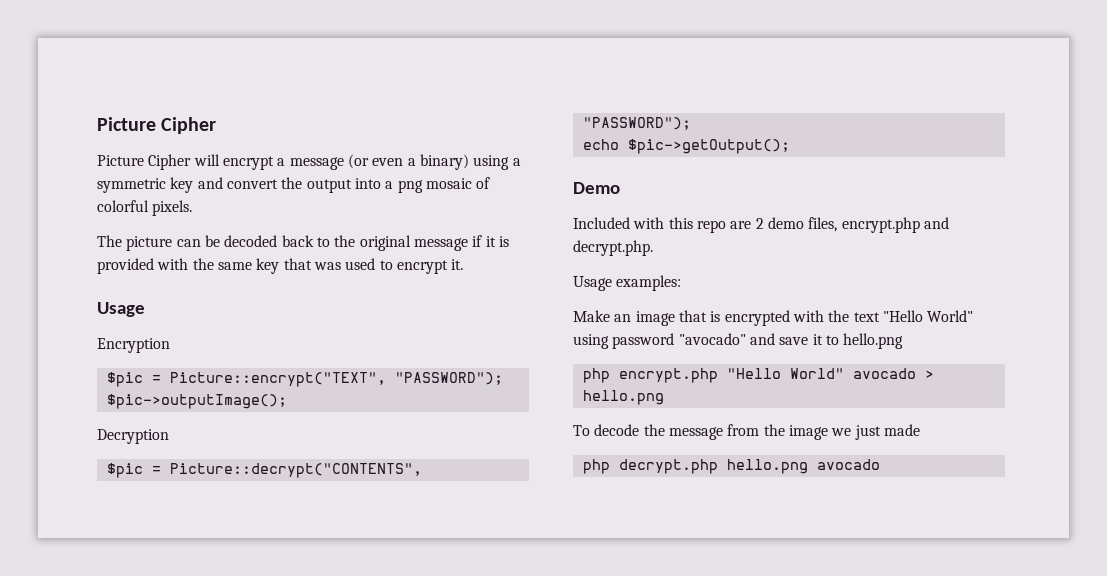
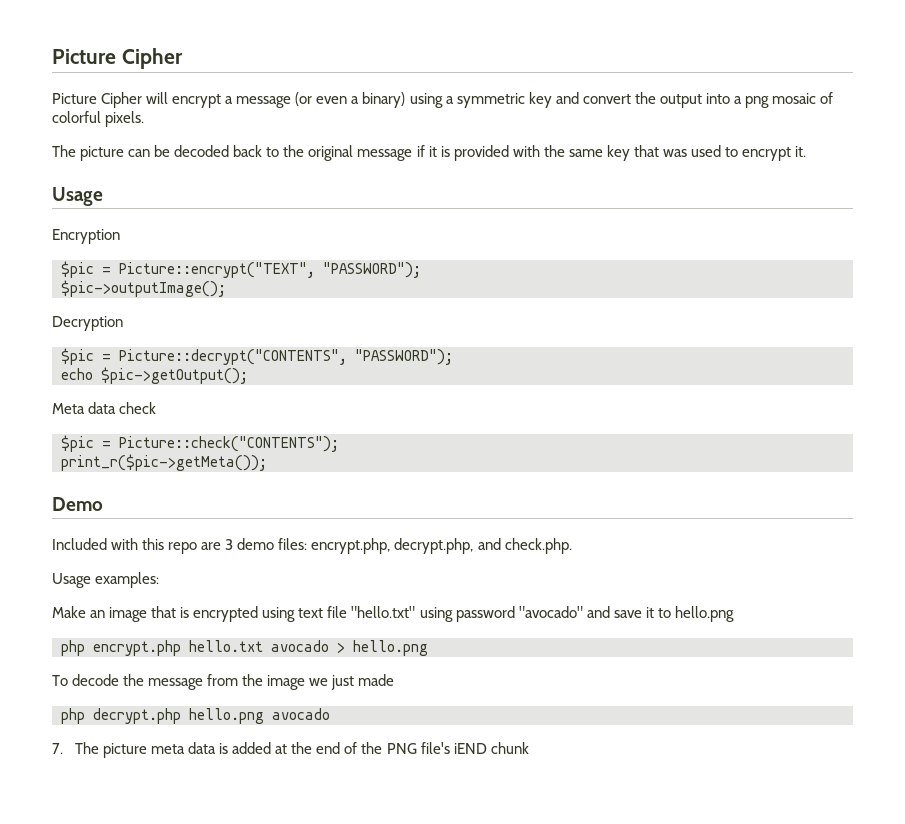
(790, 146) none -> [52,402,157,414] [61,435,339,452] [61,454,267,471] // Meta data check // $pic = Picture::check("CONTENTS"); // print_r($pic->getMeta());
[755,217,949,233] [573,240,653,256] 2 demo files, encrypt.php and decrypt.php. -> [225,538,572,554] 3 demo files: encrypt.php, decrypt.php, and check.php.
[792,310,974,322] with the text "Hello World" -> [262,606,416,622] using text file "hello.txt"
[726,368,844,379] "Hello World" -> [189,640,263,652] hello.txt
(880, 464) none -> [52,742,529,758] // 7. The picture meta data is added at the end of the PNG file's iEND chunk

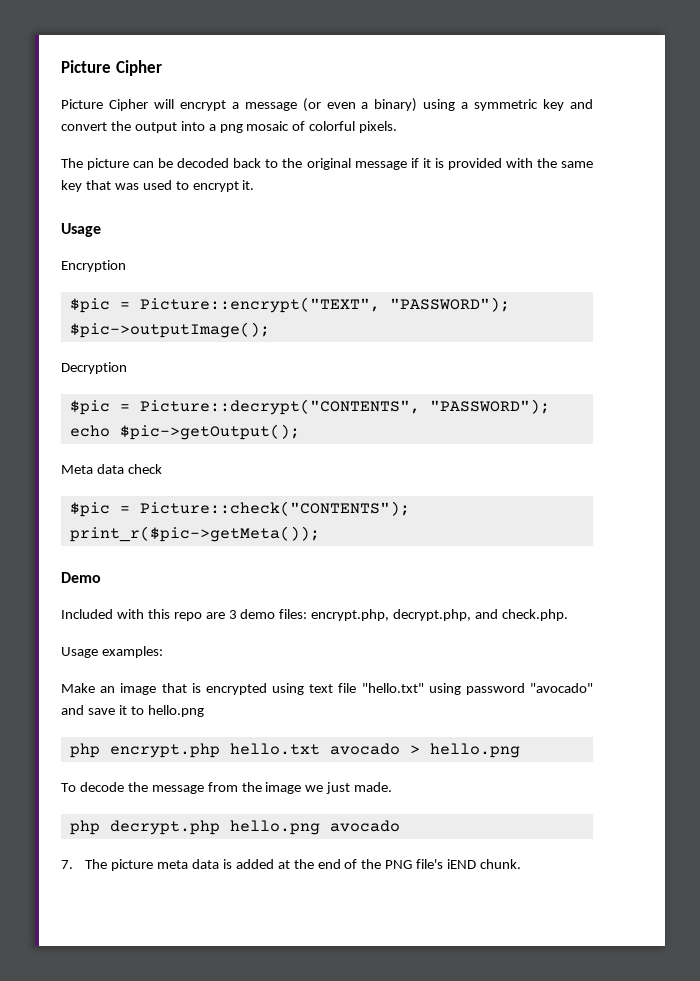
[358,674,395,686] made -> [354,782,393,792] made.
[490,742,529,754] chunk -> [479,859,521,869] chunk.

